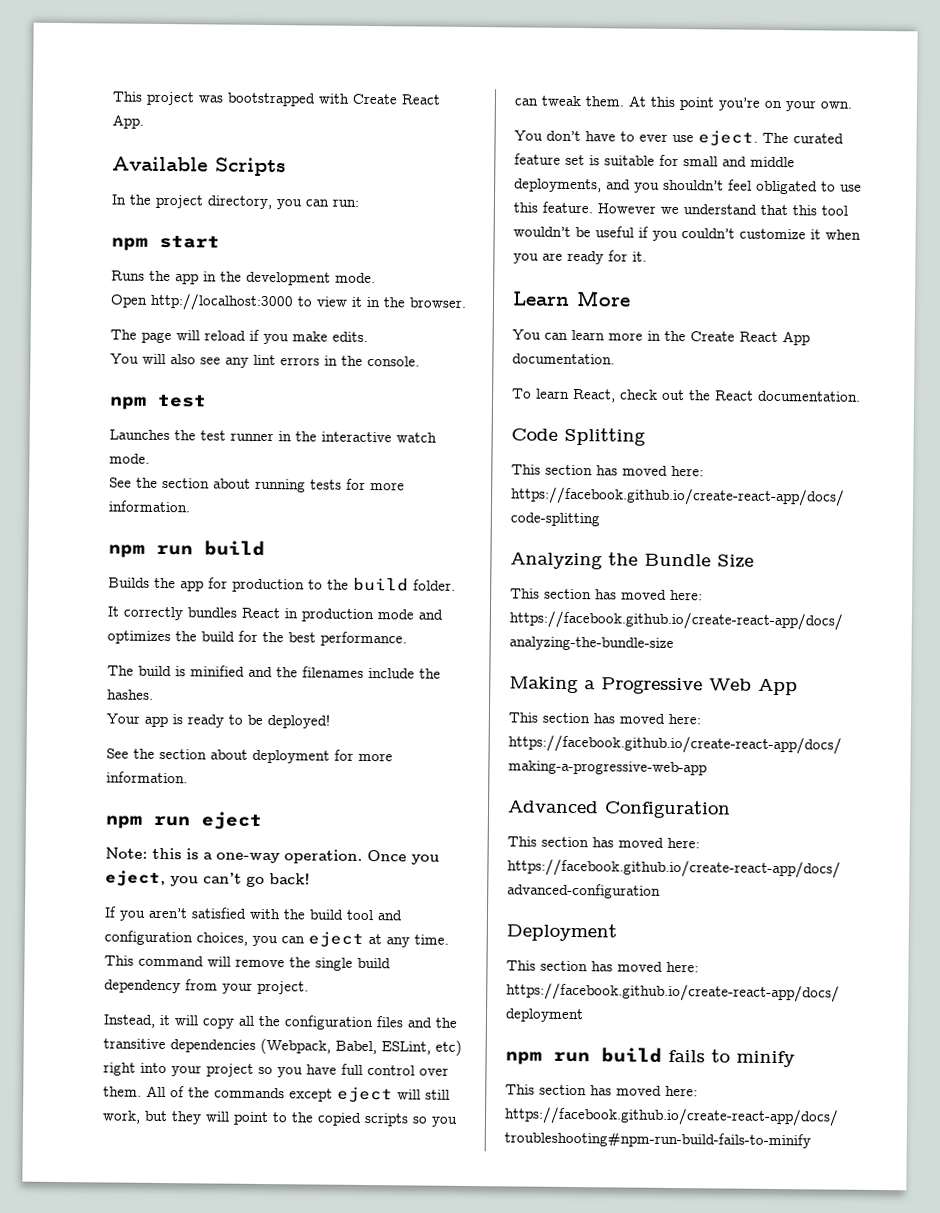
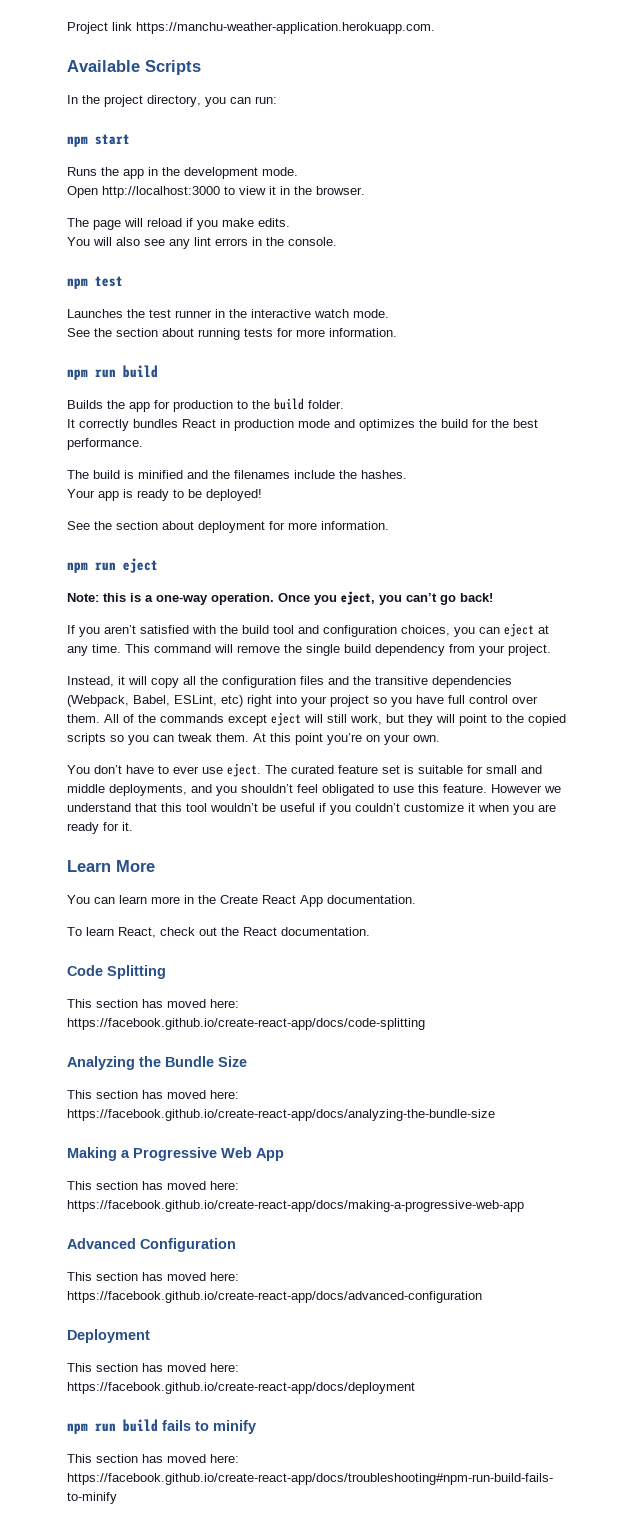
[112,91,441,107] [112,114,144,129] This project was bootstrapped with Create React App. -> [67,22,435,34] Project link https://manchu-weather-application.herokuapp.com.

